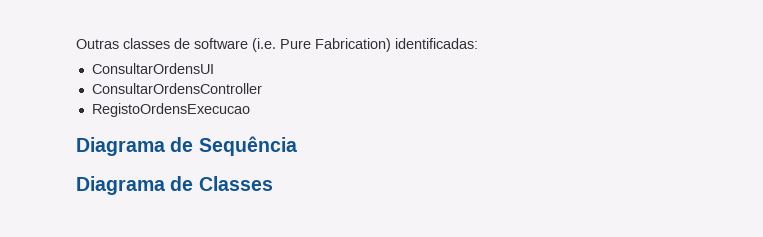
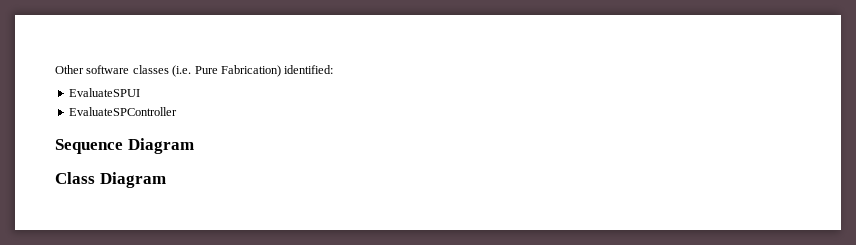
[76,38,478,52] [91,63,214,74] [91,83,262,94] [91,103,250,117] [76,136,297,156] [76,176,273,195] Outras classes de software (i.e. Pure Fabrication) identificadas: // ConsultarOrdensUI // ConsultarOrdensController // RegistoOrdensExecucao // Diagrama de Sequência // Diagrama de Classes -> [55,65,334,77] [68,88,140,97] [68,107,177,116] [55,138,194,154] [55,172,166,188] Other software classes (i.e. Pure Fabrication) identified: // EvaluateSPUI // EvaluateSPController // Sequence Diagram // Class Diagram

